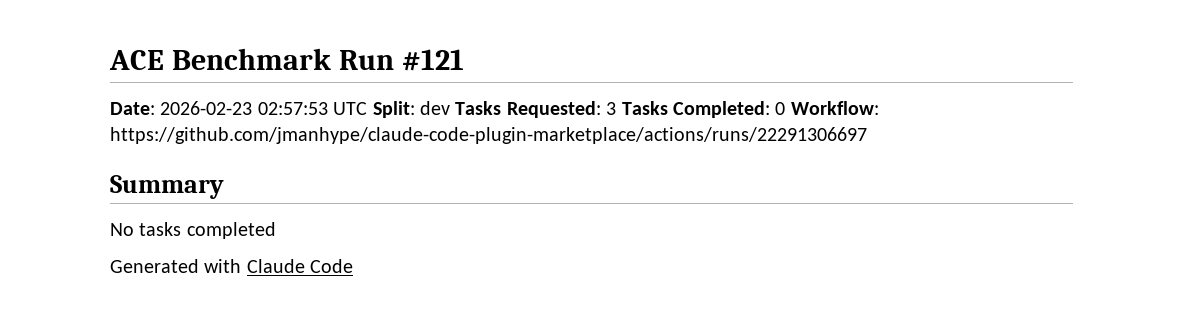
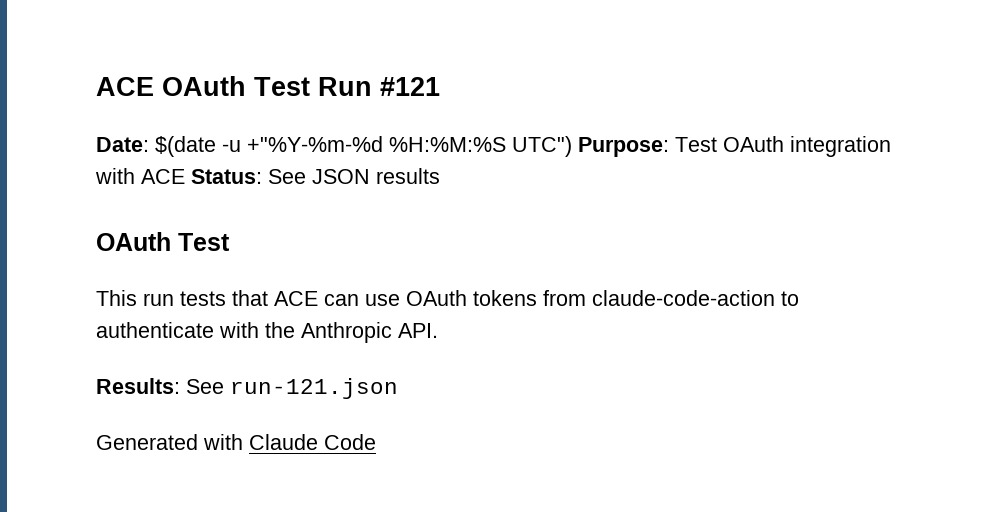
[109,48,332,70] ACE Benchmark -> [96,76,310,96] ACE OAuth Test
[160,101,879,118] [110,127,867,144] [110,175,224,199] [110,222,276,239] 2026-02-23 02:57:53 UTC Split: dev Tasks Requested: 3 Tasks Completed: 0 Workflow: https://github.com/jmanhype/claude-code-plugin-marketplace/actions/runs/22291306697 // Summary // No tasks completed -> [155,136,891,157] [95,168,440,184] [96,232,230,251] [96,290,799,306] [96,322,438,343] [96,378,398,399] $(date -u +"%Y-%m-%d %H:%M:%S UTC") Purpose: Test OAuth integration with ACE Status: See JSON results // OAuth Test // This run tests that ACE can use OAuth tokens from claude-code-action to authenticate with the Anthropic API. // Results: See run-121.json

